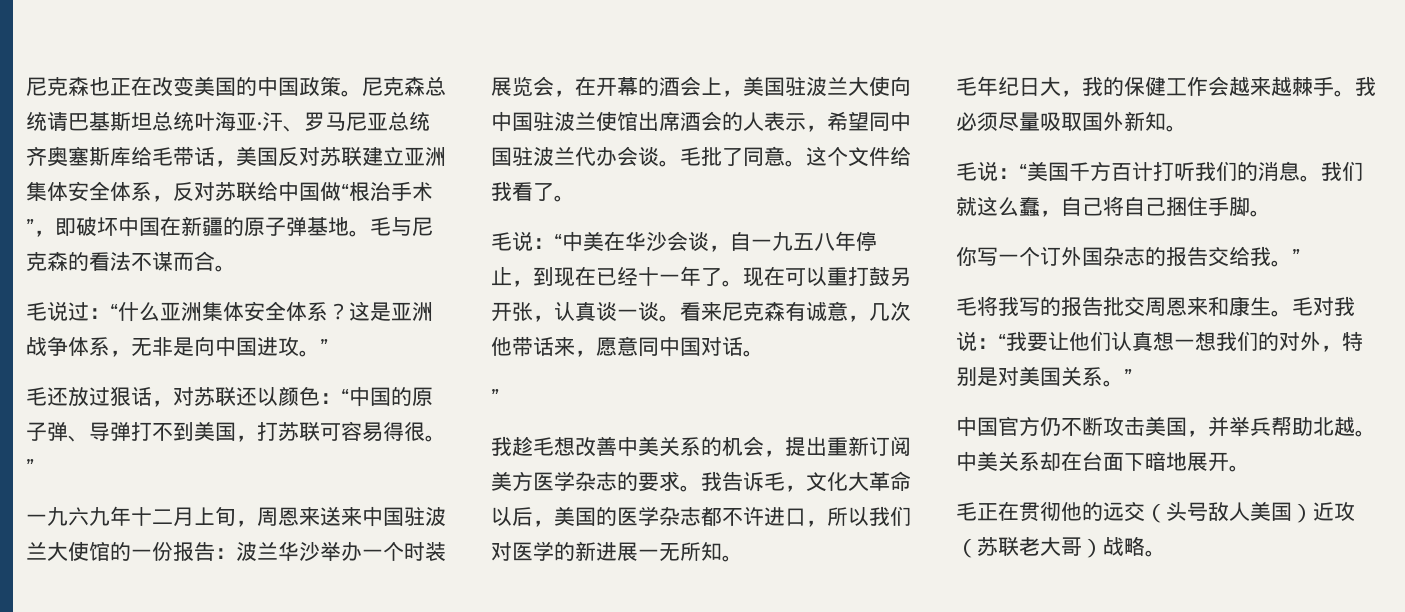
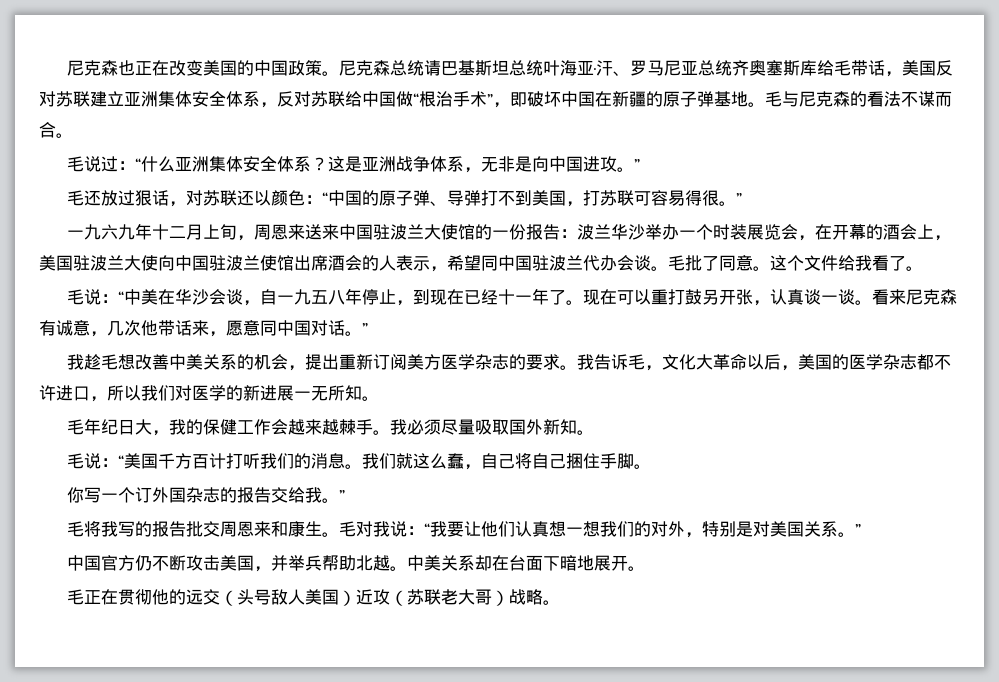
(764, 353) // -> (362, 333) none

